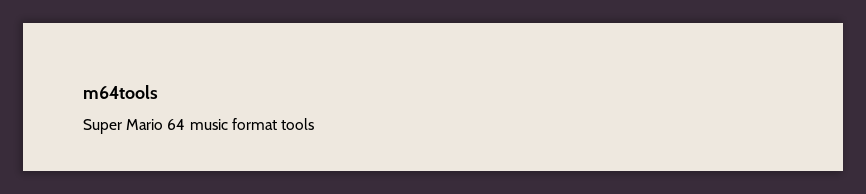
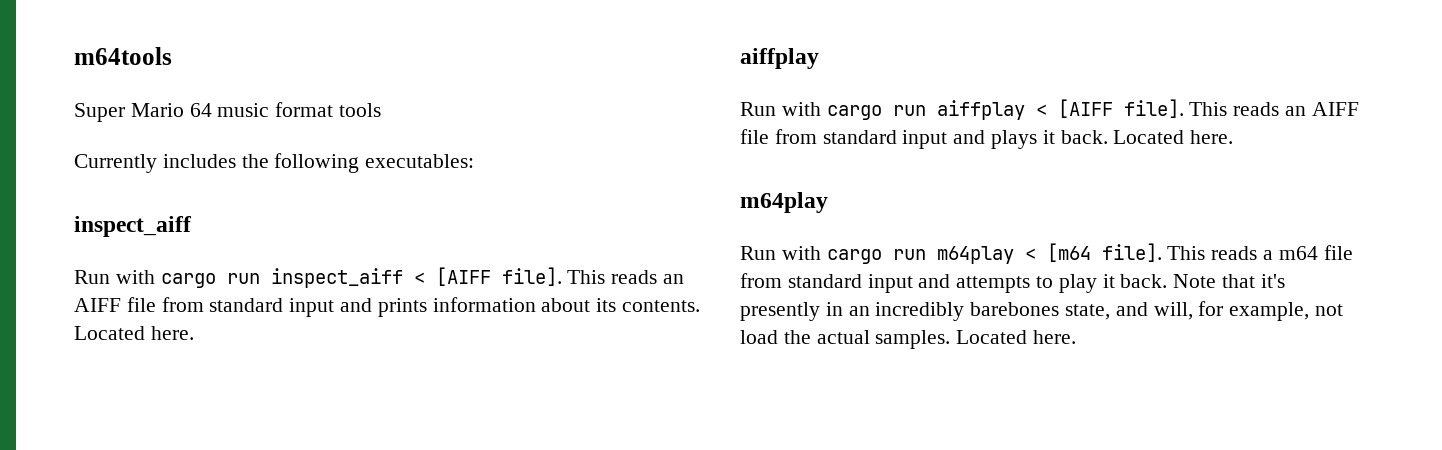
(314, 124) none -> [74,153,475,173] [74,216,192,237] [74,267,685,288] [74,297,701,317] [74,326,194,340] [740,48,819,69] [740,99,1359,120] [740,129,1234,149] [740,192,828,213] [740,243,1353,264] [740,273,1285,293] [740,301,1344,321] [740,330,1077,349] // Currently includes the following executables: // inspect_aiff // Run with cargo run inspect_aiff < [AIFF file]. This reads an AIFF file from standard input and prints information about its contents. Located here. // aiffplay // Run with cargo run aiffplay < [AIFF file]. This reads an AIFF file from standard input and plays it back. Located here. // m64play // Run with cargo run m64play < [m64 file]. This reads a m64 file from standard input and attempts to play it back. Note that it's presently in an incredibly barebones state, and will, for example, not load the actual samples. Located here.

